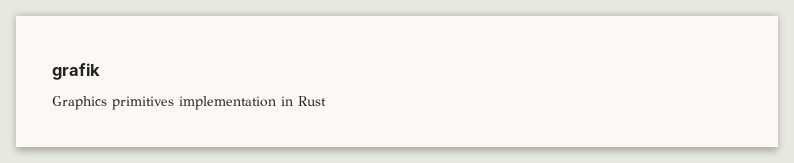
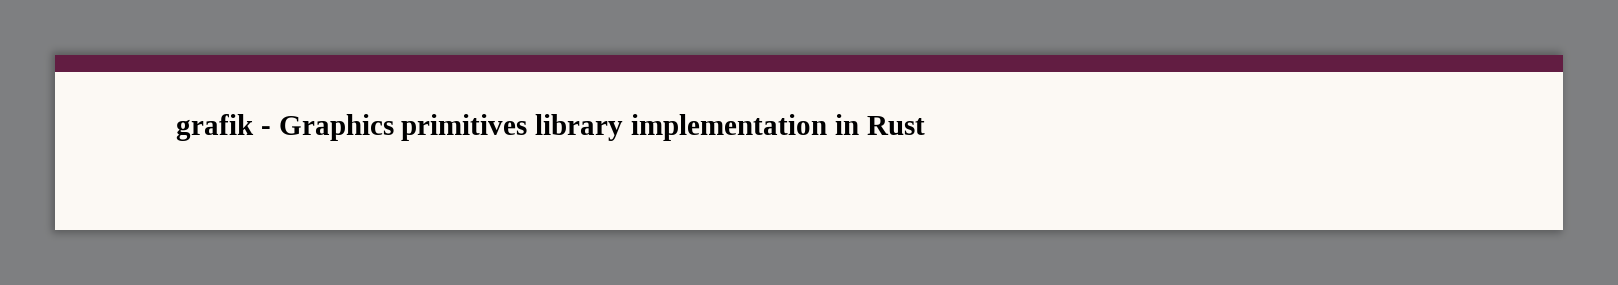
(100, 71) // -> [260,126,271,135] -
(174, 103) none -> [535,114,624,141] library

